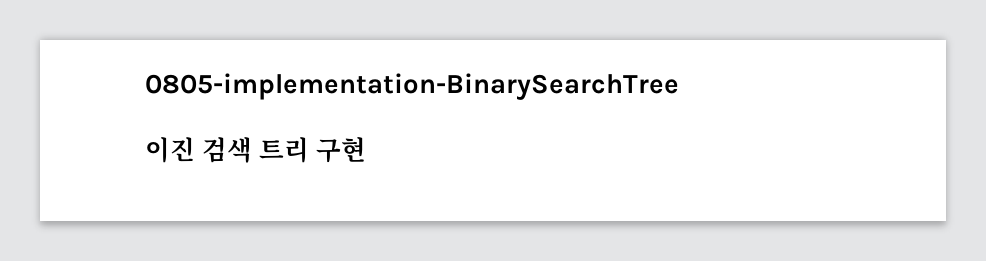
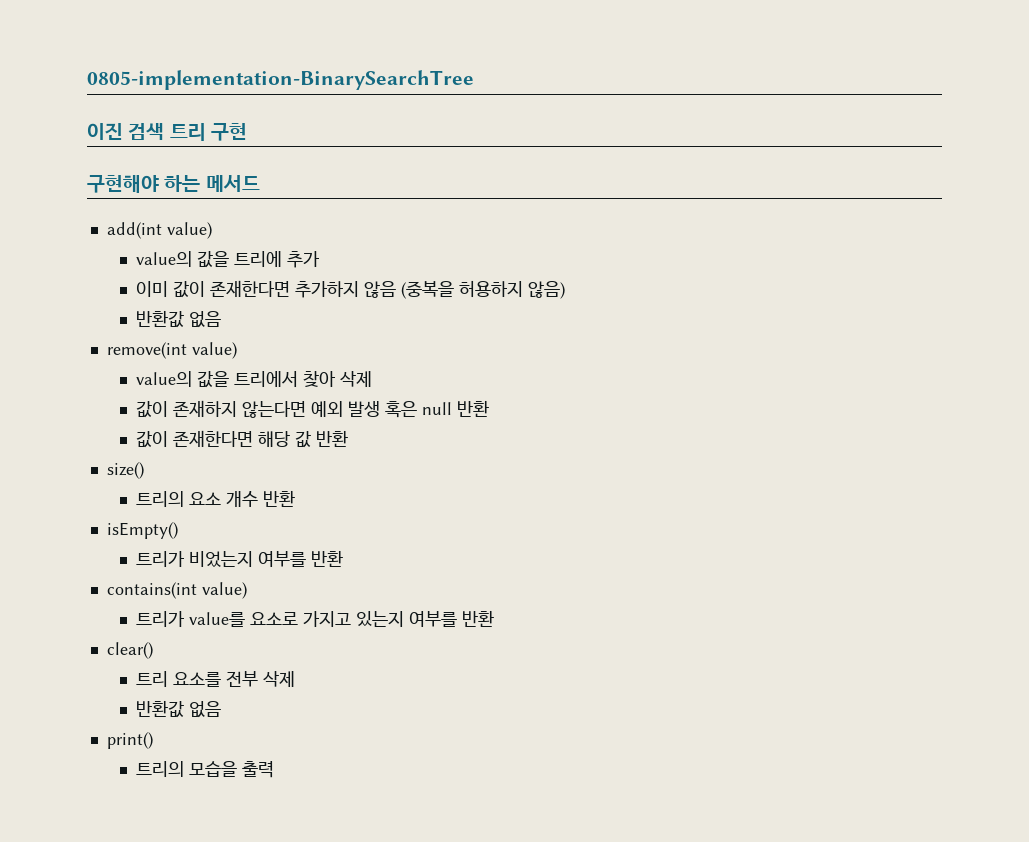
(366, 150) none -> [87,175,260,193] [106,222,212,239] [136,251,321,268] [136,280,566,299] [136,310,222,328] [106,342,237,359] [136,371,373,388] [136,400,490,418] [136,430,349,448] [106,462,144,479] [136,490,296,507] [106,522,178,539] [136,550,344,568] [106,582,247,599] [136,610,495,627] [106,642,153,659] [136,671,296,687] [136,700,222,718] [106,732,153,749] [136,761,275,778] // 구현해야 하는 메서드 // add(int value) // value의 값을 트리에 추가 // 이미 값이 존재한다면 추가하지 않음 (중복을 허용하지 않음) // 반환값 없음 // remove(int value) // value의 값을 트리에서 찾아 삭제 // 값이 존재하지 않는다면 예외 발생 혹은 null 반환 // 값이 존재한다면 해당 값 반환 // size() // 트리의 요소 개수 반환 // isEmpty() // 트리가 비었는지 여부를 반환 // contains(int value) // 트리가 value를 요소로 가지고 있는지 여부를 반환 // clear() // 트리 요소를 전부 삭제 // 반환값 없음 // print() // 트리의 모습을 출력

